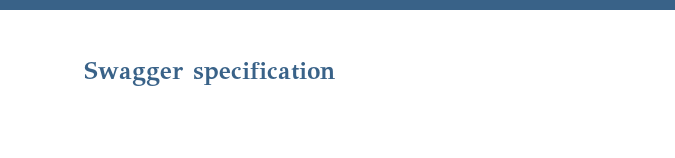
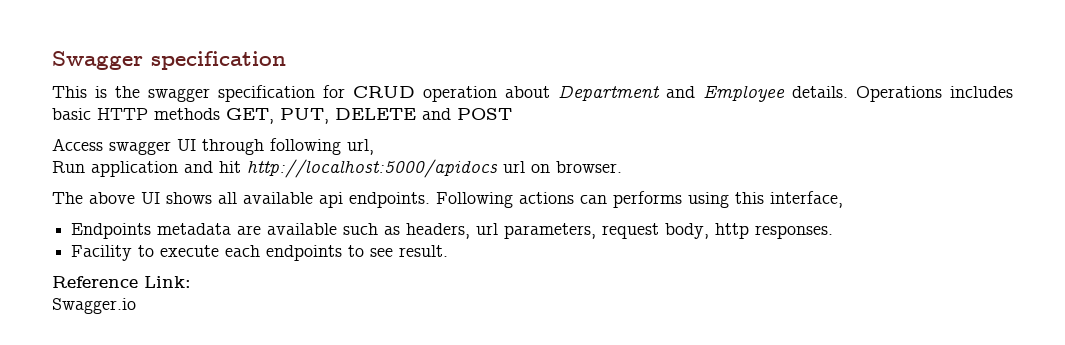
(335, 73) none -> [52,85,1013,102] [52,108,512,124] [52,138,374,155] [52,159,622,178] [52,191,843,208] [71,223,834,239] [71,245,449,261] [52,276,191,288] [52,298,136,314] // This is the swagger specification for CRUD operation about Department and Employee details. Operations includes basic HTTP methods GET, PUT, DELETE and POST // Access swagger UI through following url, // Run application and hit http://localhost:5000/apidocs url on browser. // The above UI shows all available api endpoints. Following actions can performs using this interface, // Endpoints metadata are available such as headers, url parameters, request body, http responses. // Facility to execute each endpoints to see result. // Reference Link: // Swagger.io

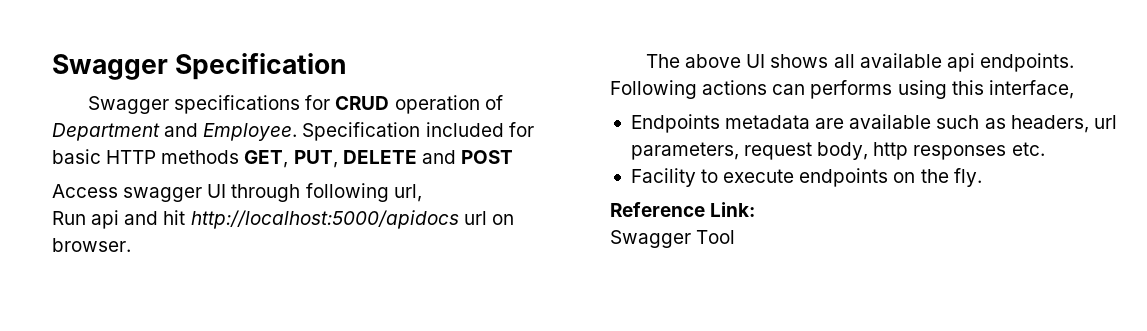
[52,51,286,70] [52,85,315,102] Swagger specification // This is the swagger specification -> [52,53,348,80] [88,95,301,114] Swagger Specification // Swagger specifications
[505,86,550,98] about -> [484,95,503,110] of
[703,85,1013,102] Employee details. Operations includes -> [203,122,534,141] Employee. Specification included for
[91,161,178,177] application -> [91,210,120,229] api
[755,225,834,239] responses. -> [913,142,1045,160] responses etc.
[225,245,449,261] each endpoints to see result. -> [799,168,982,187] endpoints on the fly.
[52,298,136,314] Swagger.io -> [610,230,736,248] Swagger Tool

